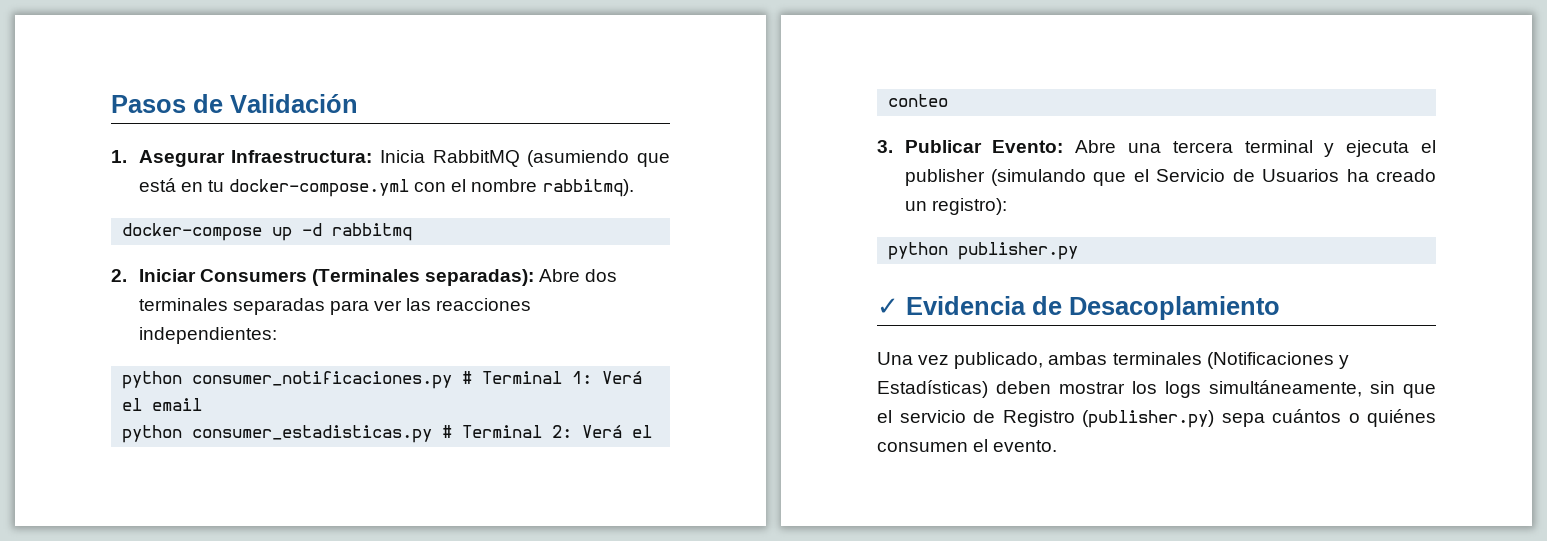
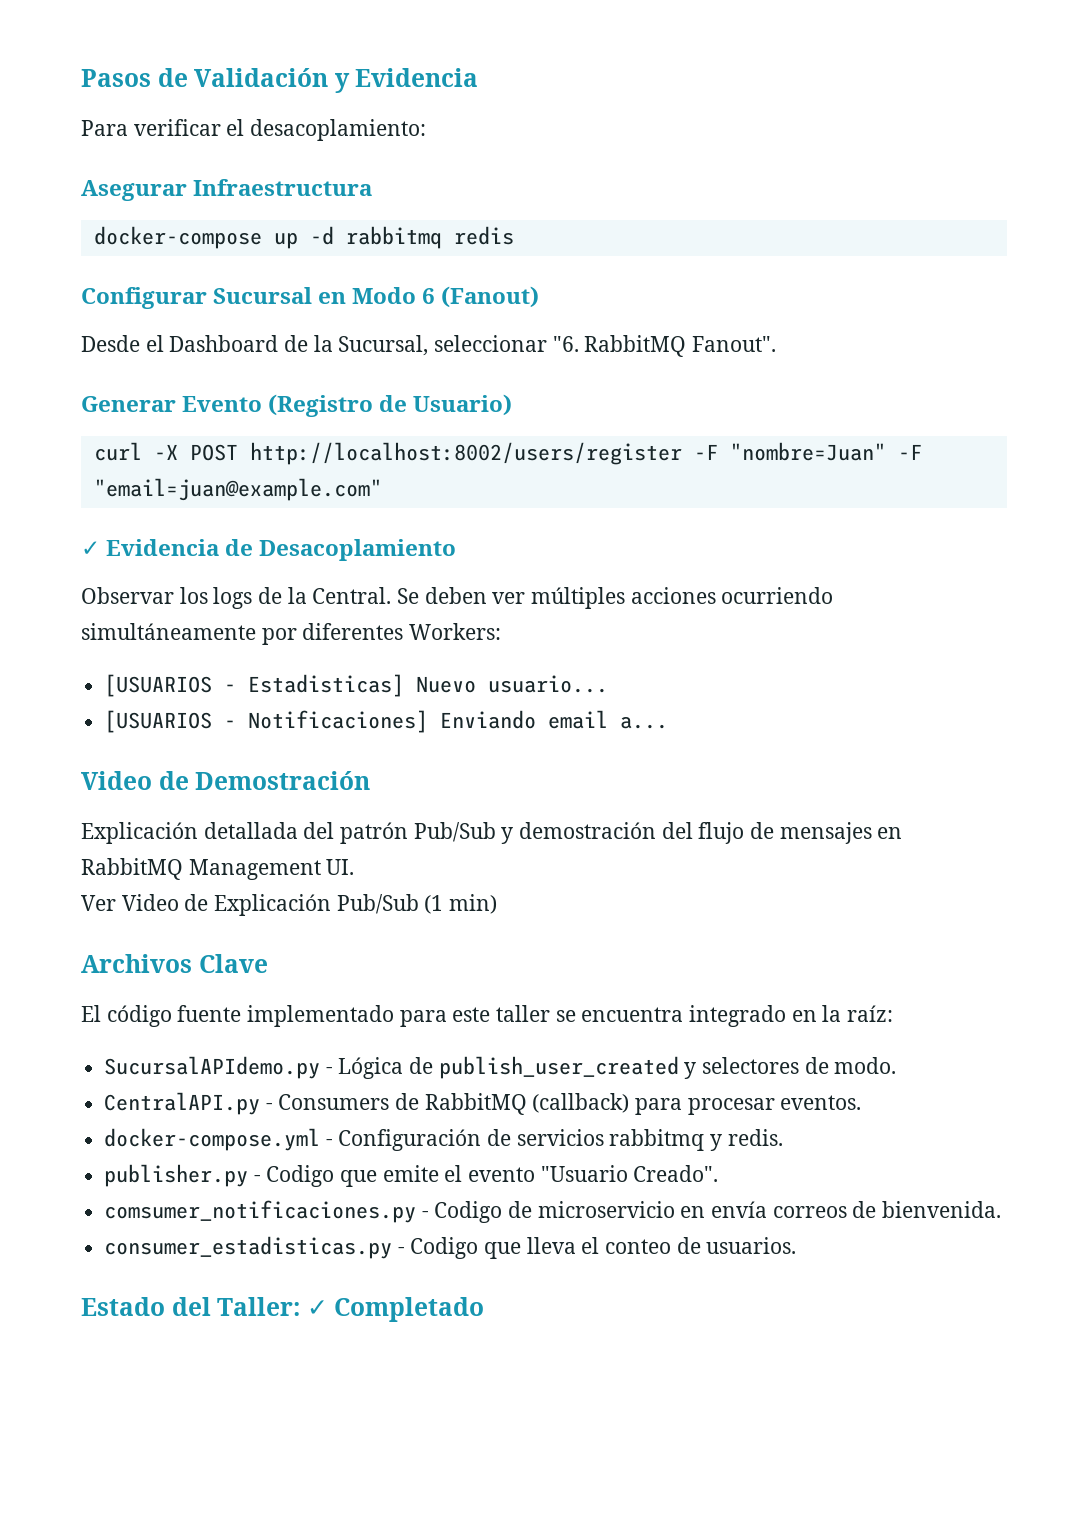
[111,150,670,167] [138,178,634,197] [122,223,413,241] [111,269,618,286] [138,298,532,315] [138,327,277,344] [122,371,643,389] [122,398,203,411] [122,425,653,443] [888,94,949,107] [877,140,1436,157] [904,169,1436,186] [904,198,1007,215] [888,242,1079,260] [877,296,1280,320] [877,352,1349,369] [877,380,1436,398] [877,409,1436,428] [877,439,1058,452] // 1. Asegurar Infraestructura: Inicia RabbitMQ (asumiendo que está en tu docker-compose.yml con el nombre rabbitmq). // docker-compose up -d rabbitmq // 2. Iniciar Consumers (Terminales separadas): Abre dos terminales separadas para ver las reacciones independientes: // python consumer_notificaciones.py # Terminal 1: Verá el email // python consumer_estadisticas.py # Terminal 2: Verá el conteo // 3. Publicar Evento: Abre una tercera terminal y ejecuta el publisher (simulando que el Servicio de Usuarios ha creado un registro): // python publisher.py // ✓ Evidencia de Desacoplamiento // Una vez publicado, ambas terminales (Notificaciones y Estadísticas) deben mostrar los logs simultáneamente, sin que el servicio de Registro (publisher.py) sepa cuántos o quiénes consumen el evento. -> [334,68,479,93] [81,119,427,141] [81,179,373,201] [93,226,514,249] [81,286,540,309] [81,335,777,357] [81,394,513,417] [93,442,922,465] [93,478,382,501] [81,539,457,561] [81,587,834,609] [81,623,502,645] [104,674,609,697] [104,710,669,733] [81,771,371,790] [81,822,903,844] [81,858,355,880] [81,894,498,916] [81,954,268,973] [81,1005,894,1027] [104,1056,897,1079] [104,1092,862,1115] [104,1128,783,1151] [104,1164,719,1187] [104,1200,1002,1223] [104,1236,797,1259] [81,1297,485,1322] y Evidencia // Para verificar el desacoplamiento: // Asegurar Infraestructura // docker-compose up -d rabbitmq redis // Configurar Sucursal en Modo 6 (Fanout) // Desde el Dashboard de la Sucursal, seleccionar "6. RabbitMQ Fanout". // Generar Evento (Registro de Usuario) // curl -X POST http://localhost:8002/users/register -F "nombre=Juan" -F "email=juan@example.com" // ✓ Evidencia de Desacoplamiento // Observar los logs de la Central. Se deben ver múltiples acciones ocurriendo simultáneamente por diferentes Workers: // [USUARIOS - Estadisticas] Nuevo usuario... // [USUARIOS - Notificaciones] Enviando email a... // Video de Demostración // Explicación detallada del patrón Pub/Sub y demostración del flujo de mensajes en RabbitMQ Management UI. // Ver Video de Explicación Pub/Sub (1 min) // Archivos Clave // El código fuente implementado para este taller se encuentra integrado en la raíz: // SucursalAPIdemo.py - Lógica de publish_user_created y selectores de modo. // CentralAPI.py - Consumers de RabbitMQ (callback) para procesar eventos. // docker-compose.yml - Configuración de servicios rabbitmq y redis. // publisher.py - Codigo que emite el evento "Usuario Creado". // comsumer_notificaciones.py - Codigo de microservicio en envía correos de bienvenida. // consumer_estadisticas.py - Codigo que lleva el conteo de usuarios. // Estado del Taller: ✓ Completado

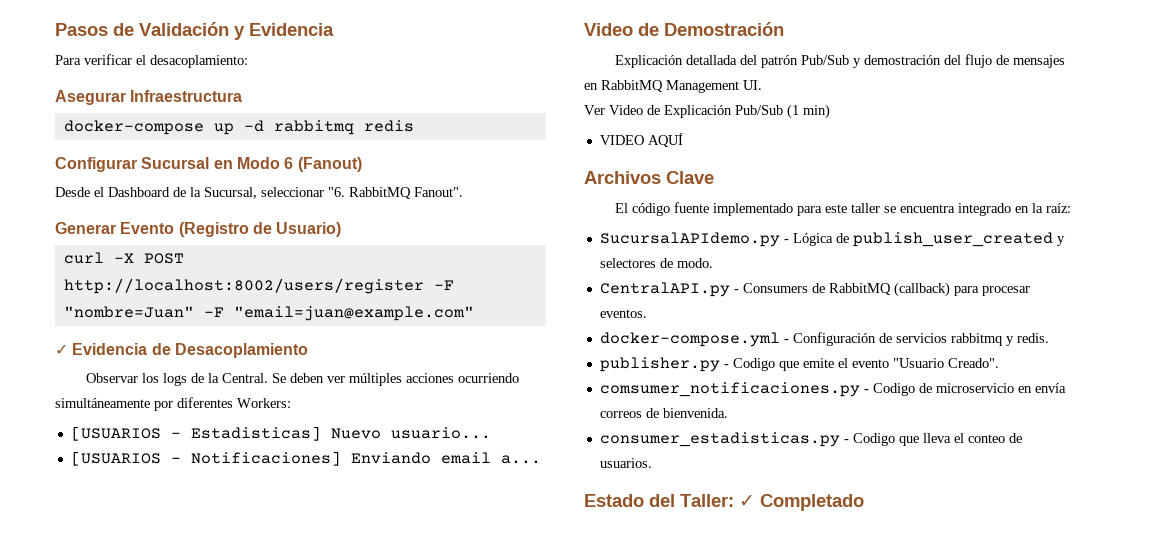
(498, 904) none -> [599,133,683,147] // VIDEO AQUÍ

